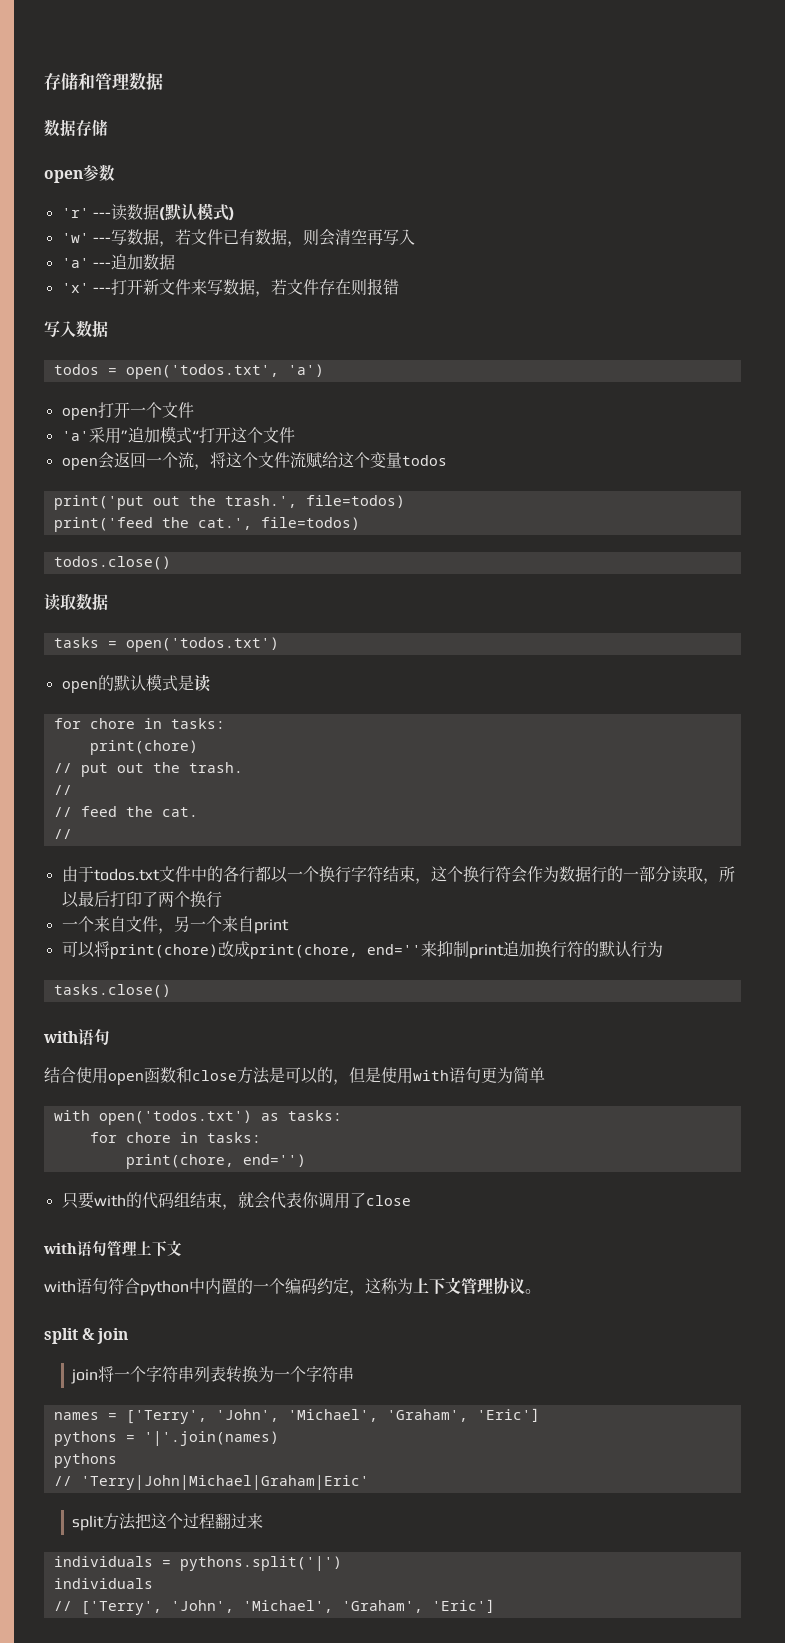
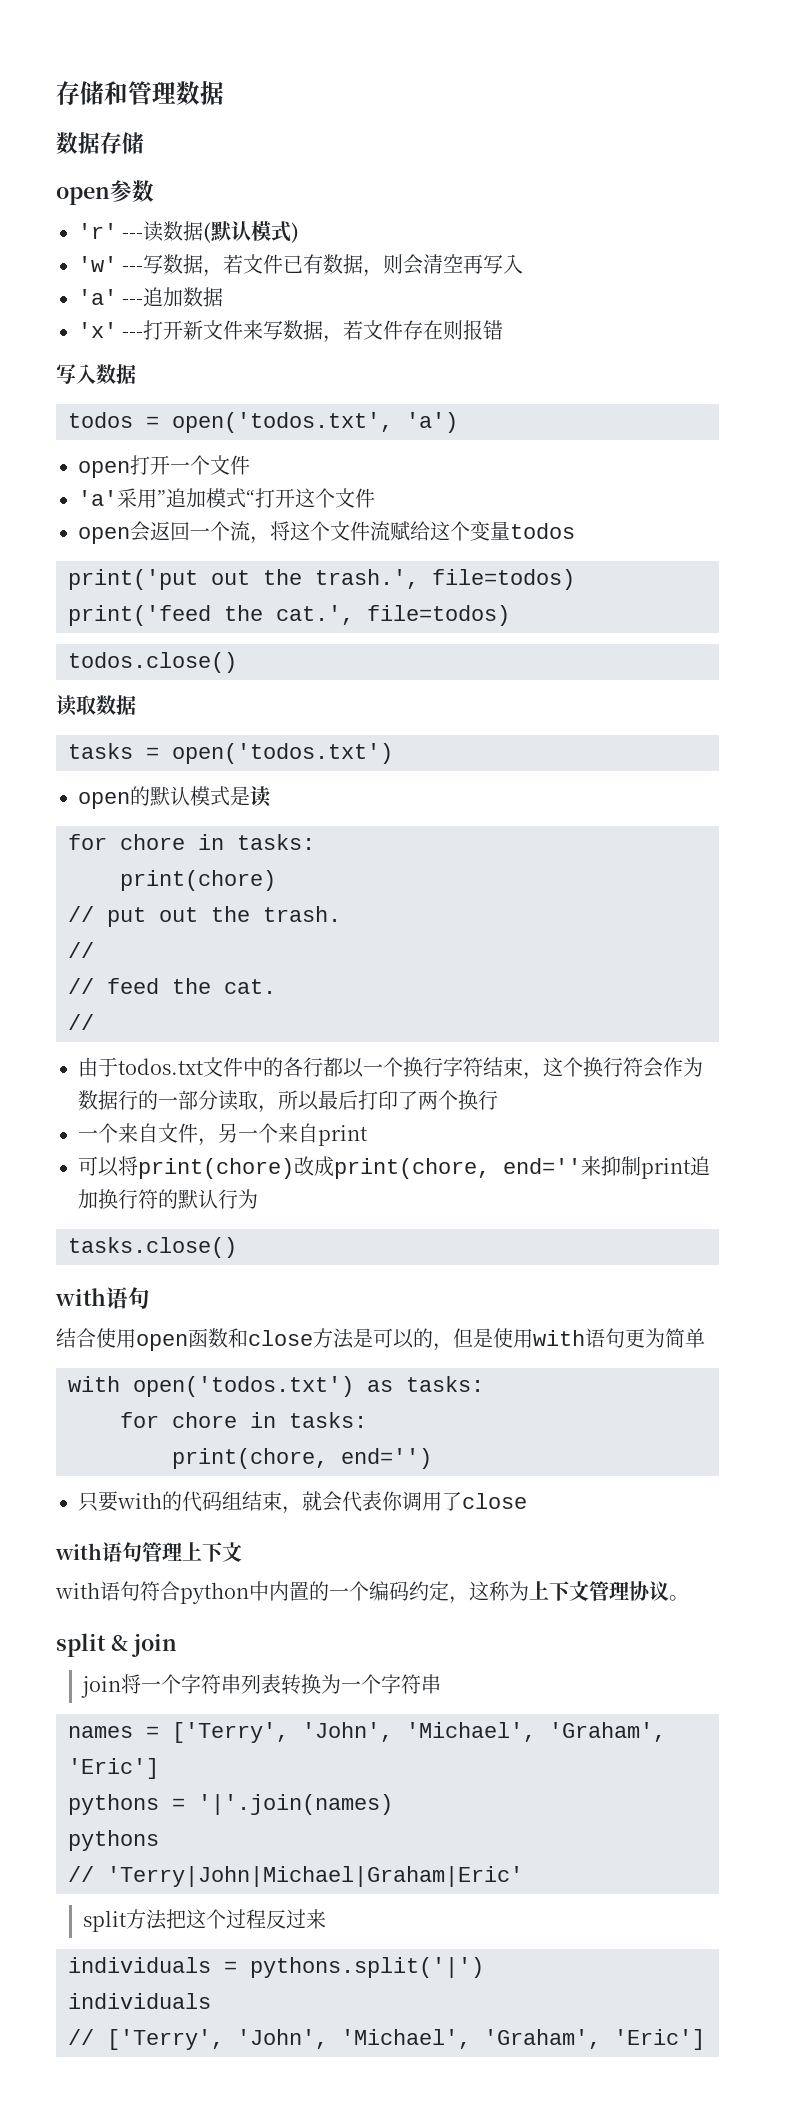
[215,1513,232,1529] 翻 -> [265,1910,286,1929] 反

